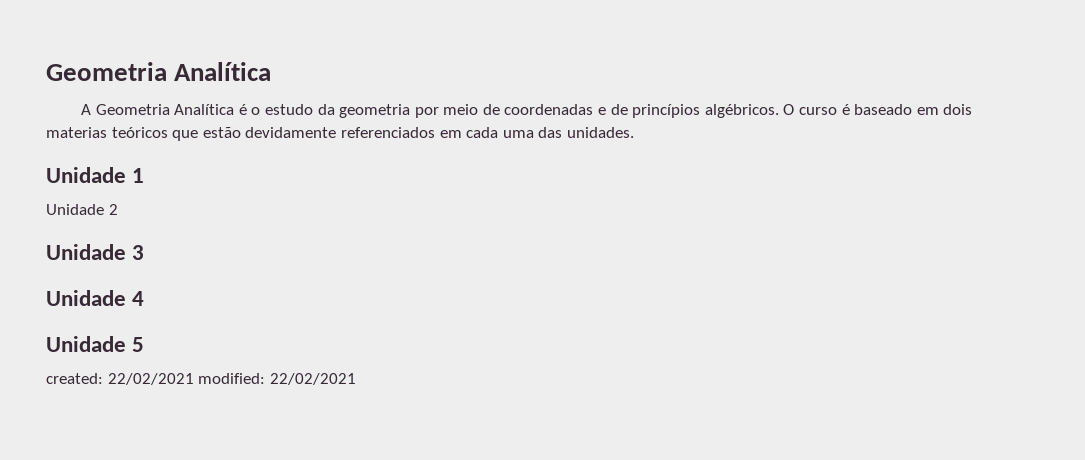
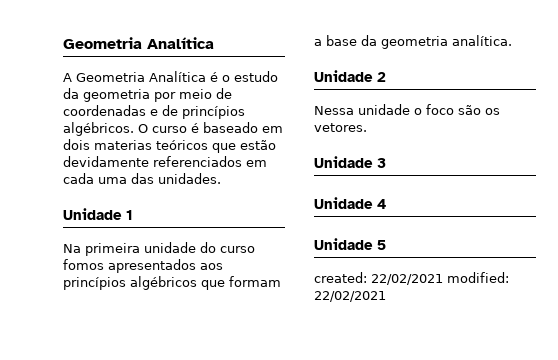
[46,204,118,215] Unidade 2 -> [63,242,255,256] [63,259,223,273] [63,276,281,290] [314,35,512,49] [314,70,386,82] [314,104,500,115] [314,123,367,132] Na primeira unidade do curso fomos apresentados aos princípios algébricos que formam a base da geometria analítica. // Unidade 2 // Nessa unidade o foco são os vetores.

